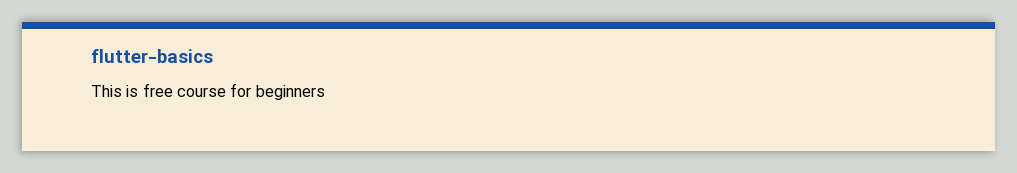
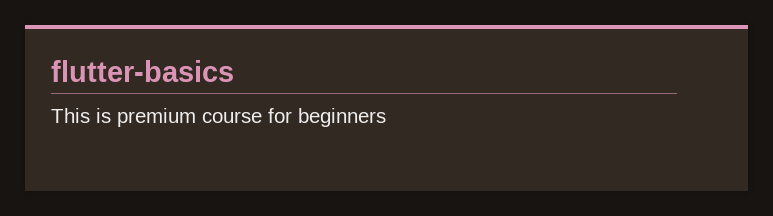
[142,83,173,97] free -> [117,108,196,127] premium

